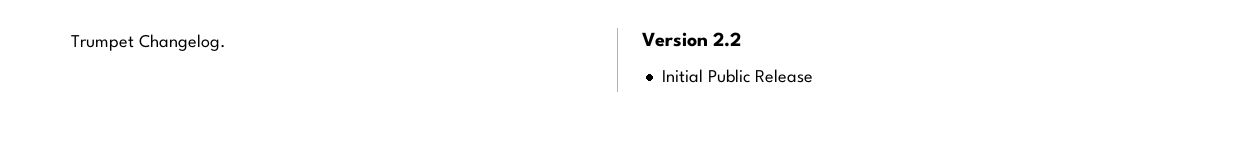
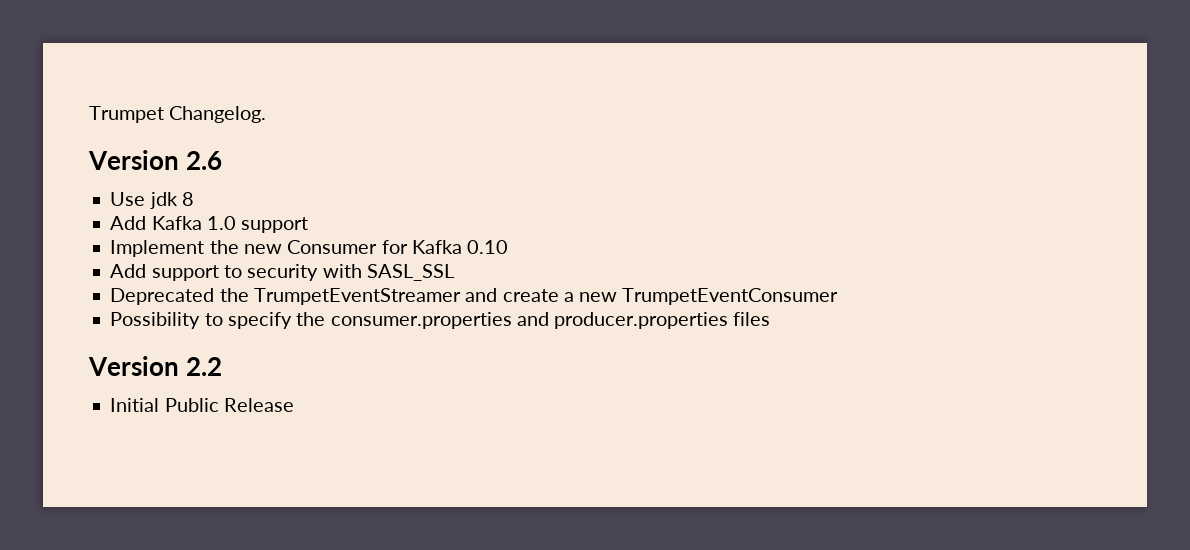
(226, 42) none -> [88,150,223,170] [110,192,194,209] [110,216,309,233] [110,240,509,257] [110,264,454,281] [110,288,839,305] [110,312,771,329] // Version 2.6 // Use jdk 8 // Add Kafka 1.0 support // Implement the new Consumer for Kafka 0.10 // Add support to security with SASL_SSL // Deprecated the TrumpetEventStreamer and create a new TrumpetEventConsumer // Possibility to specify the consumer.properties and producer.properties files

